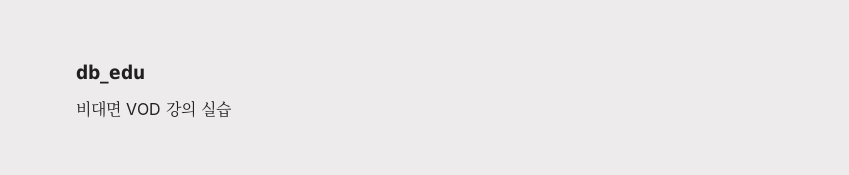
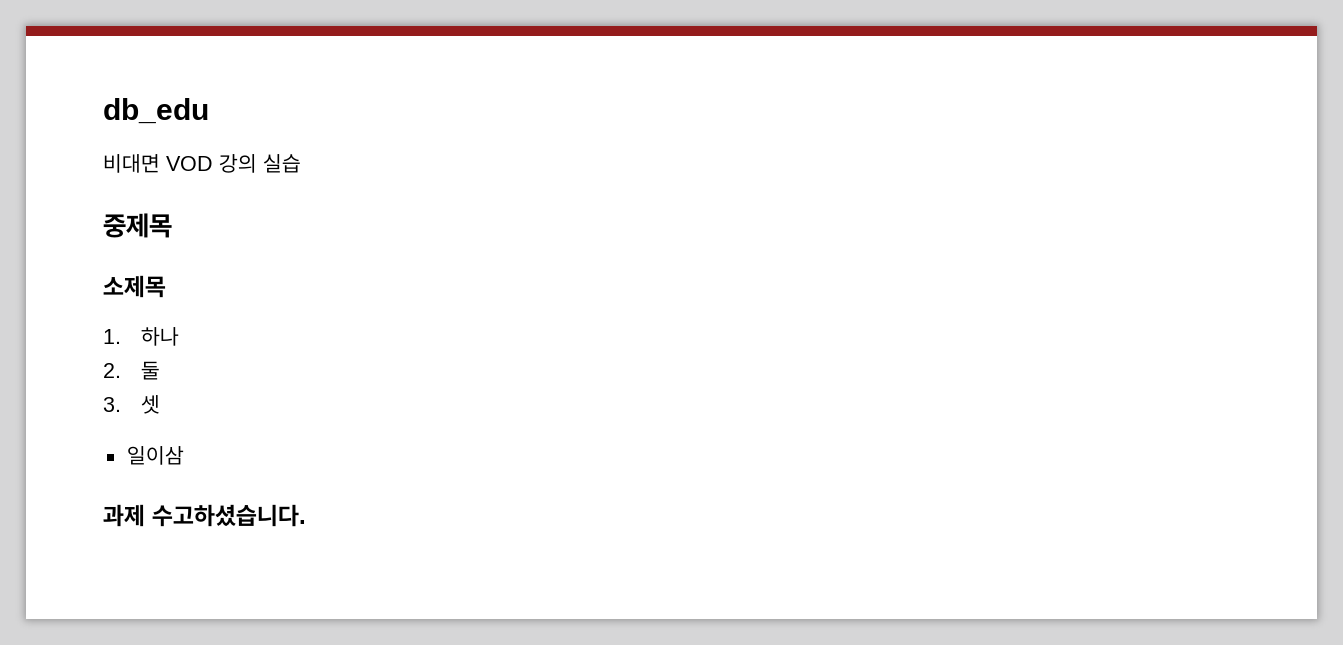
(232, 109) none -> [103,213,172,238] [103,275,166,298] [103,327,179,346] [103,361,160,380] [103,395,160,414] [126,446,184,465] [103,504,306,527] // 중제목 // 소제목 // 1. 하나 // 2. 둘 // 3. 셋 // 일이삼 // 과제 수고하셨습니다.

